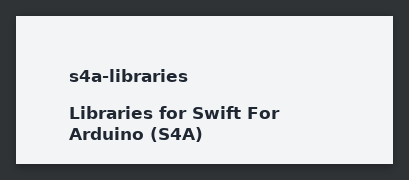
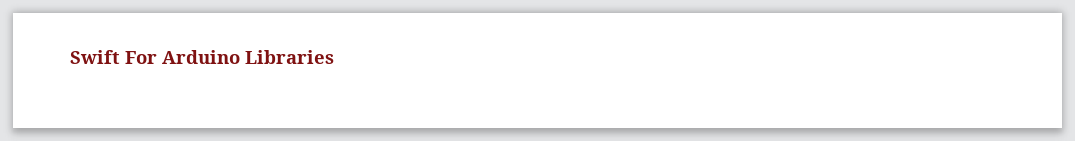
[69,69,188,82] [69,106,187,119] s4a-libraries // Libraries for -> (70, 57) none
[150,127,203,142] (S4A) -> [245,50,334,64] Libraries

